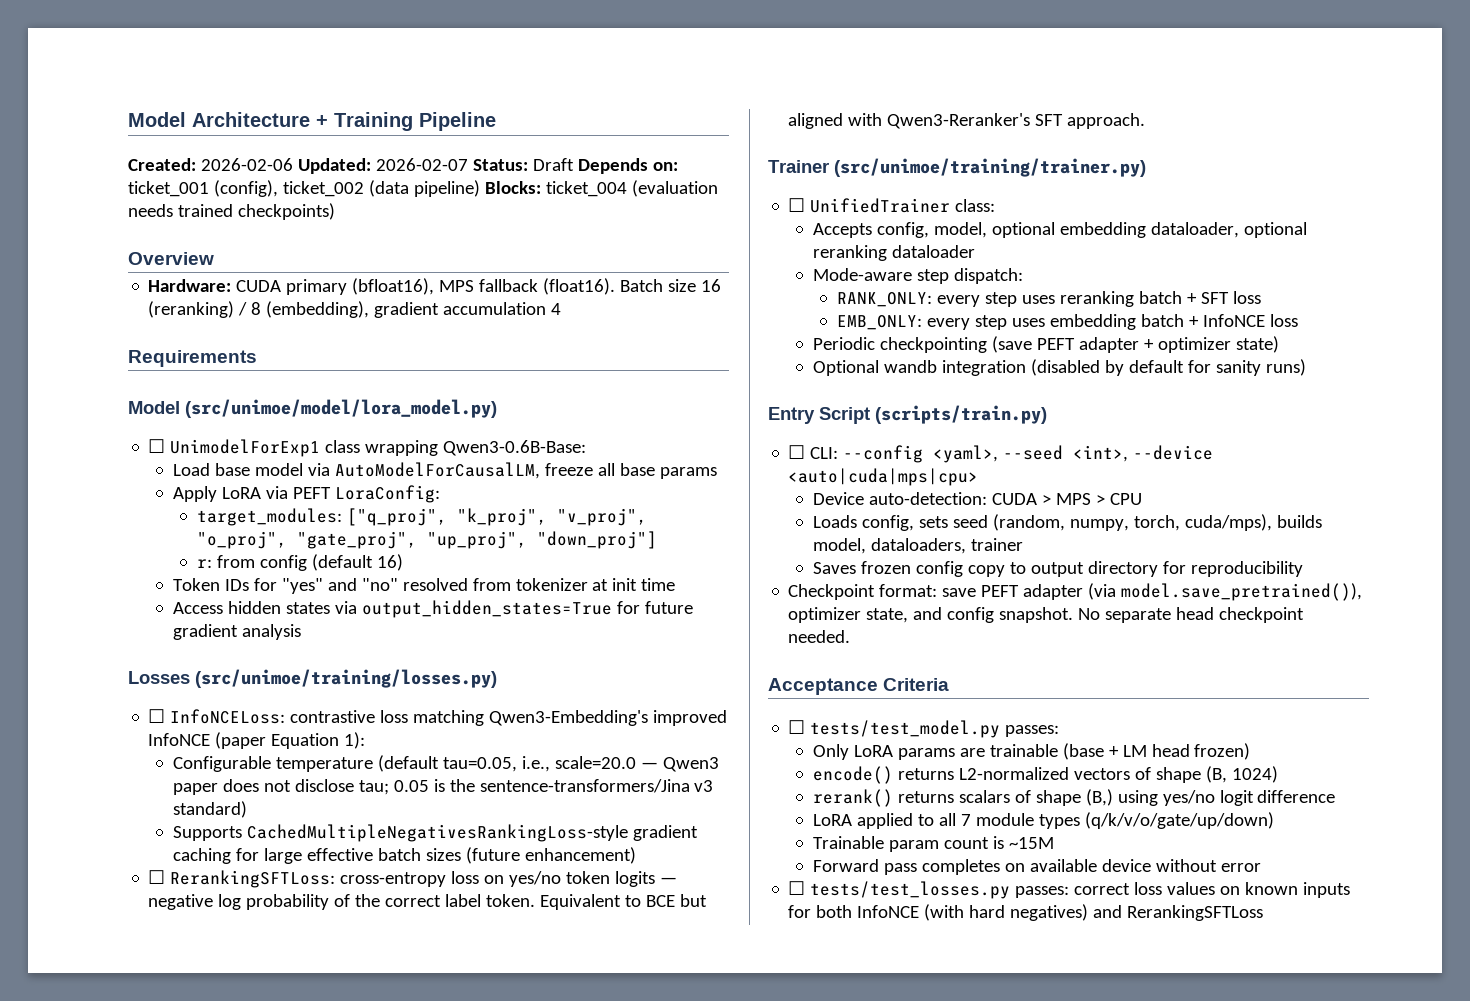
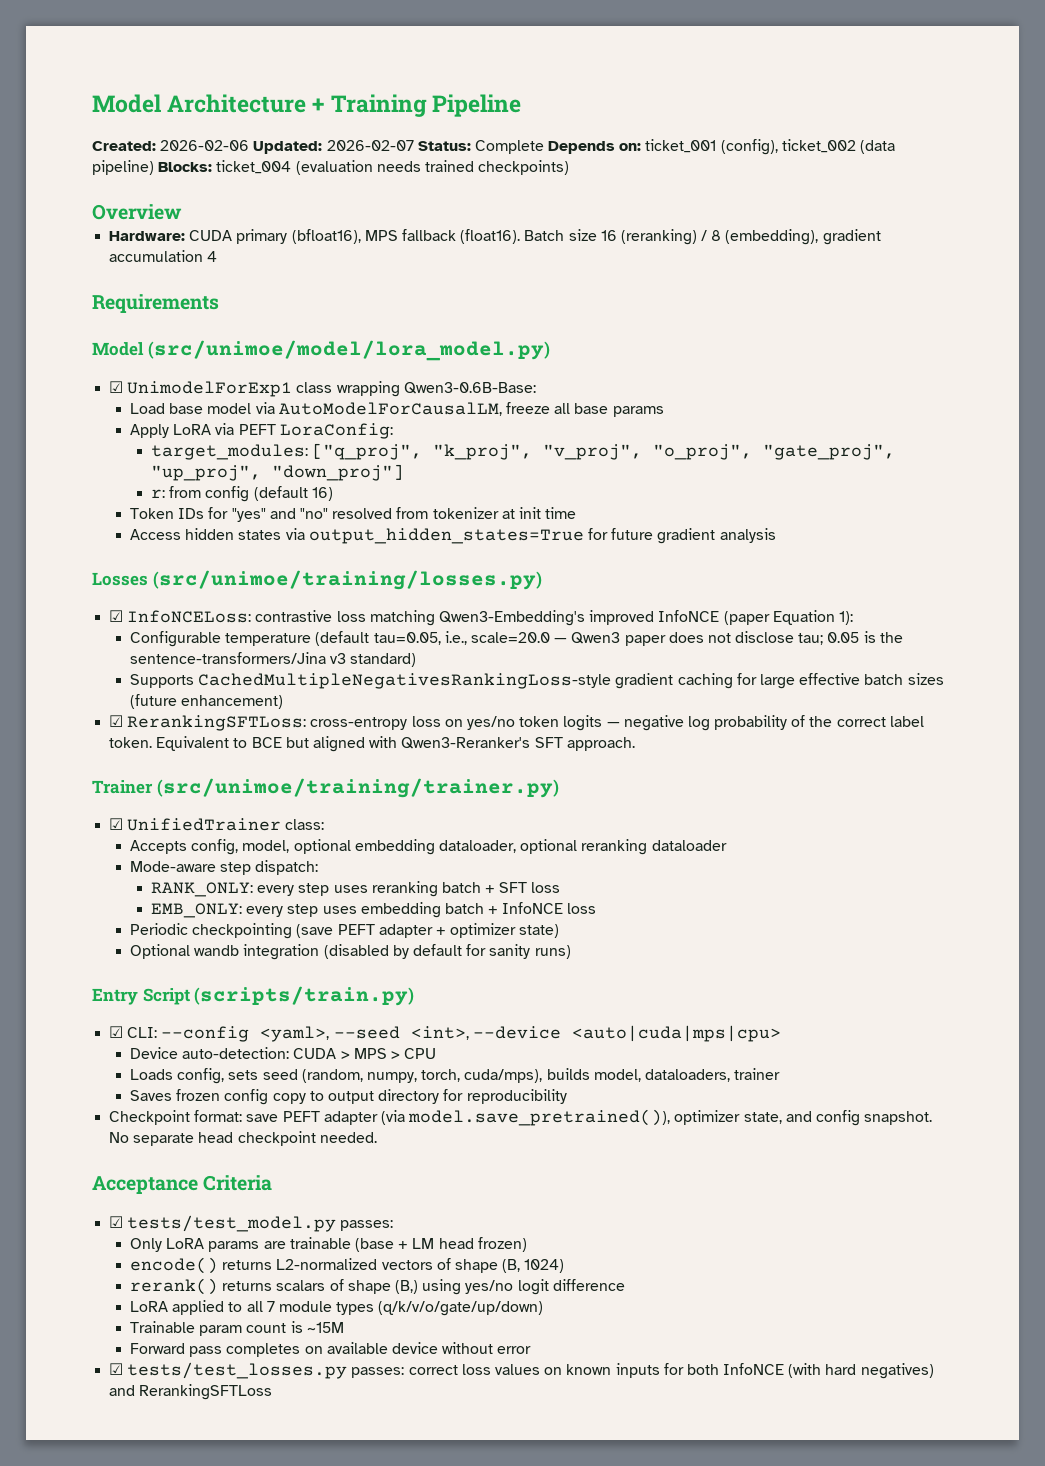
[532,158,574,171] Draft -> [474,140,544,154] Complete
[148,439,166,453] ☐ -> [109,381,124,393] ☑
[148,709,166,723] ☐ -> [109,610,124,622] ☑
[148,870,166,884] ☐ -> [109,715,124,727] ☑
[788,198,806,212] ☐ -> [109,818,124,830] ☑
[788,445,806,459] ☐ -> [109,1026,124,1038] ☑
[788,720,806,734] ☐ -> [109,1216,124,1228] ☑
[788,881,806,895] ☐ -> [109,1363,124,1375] ☑

